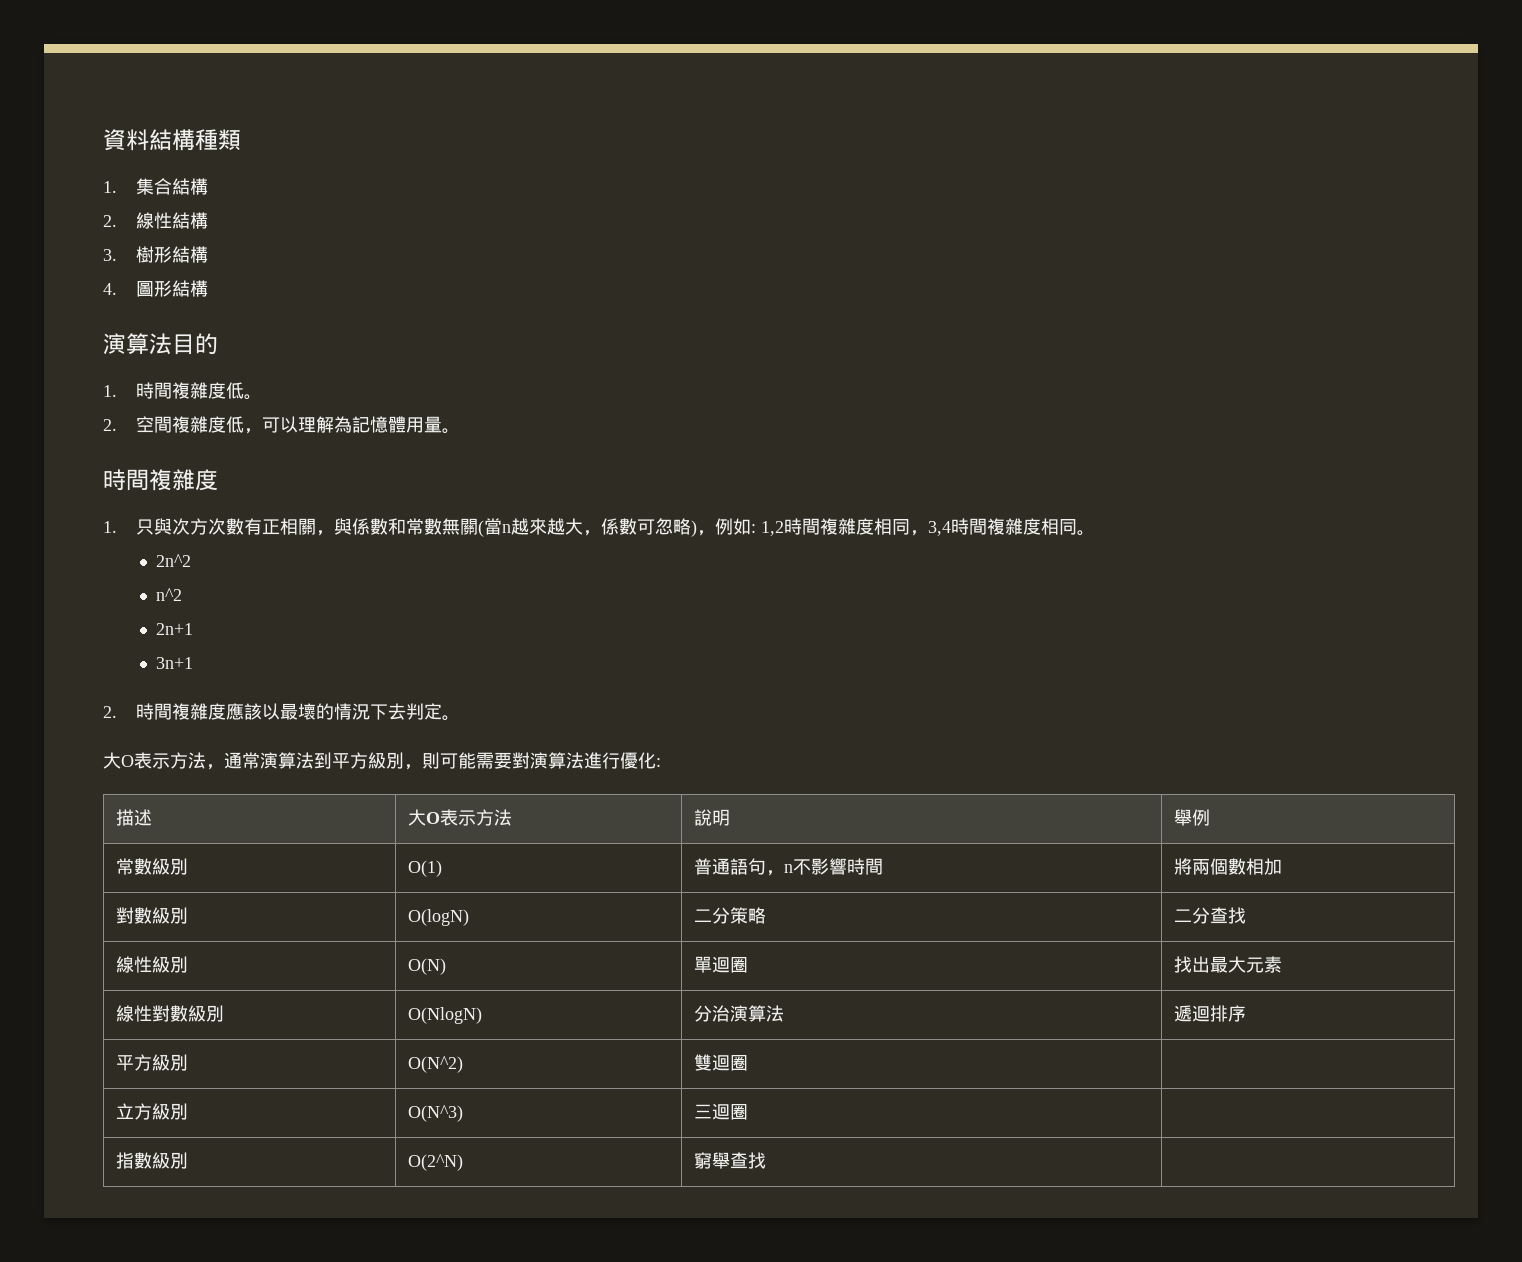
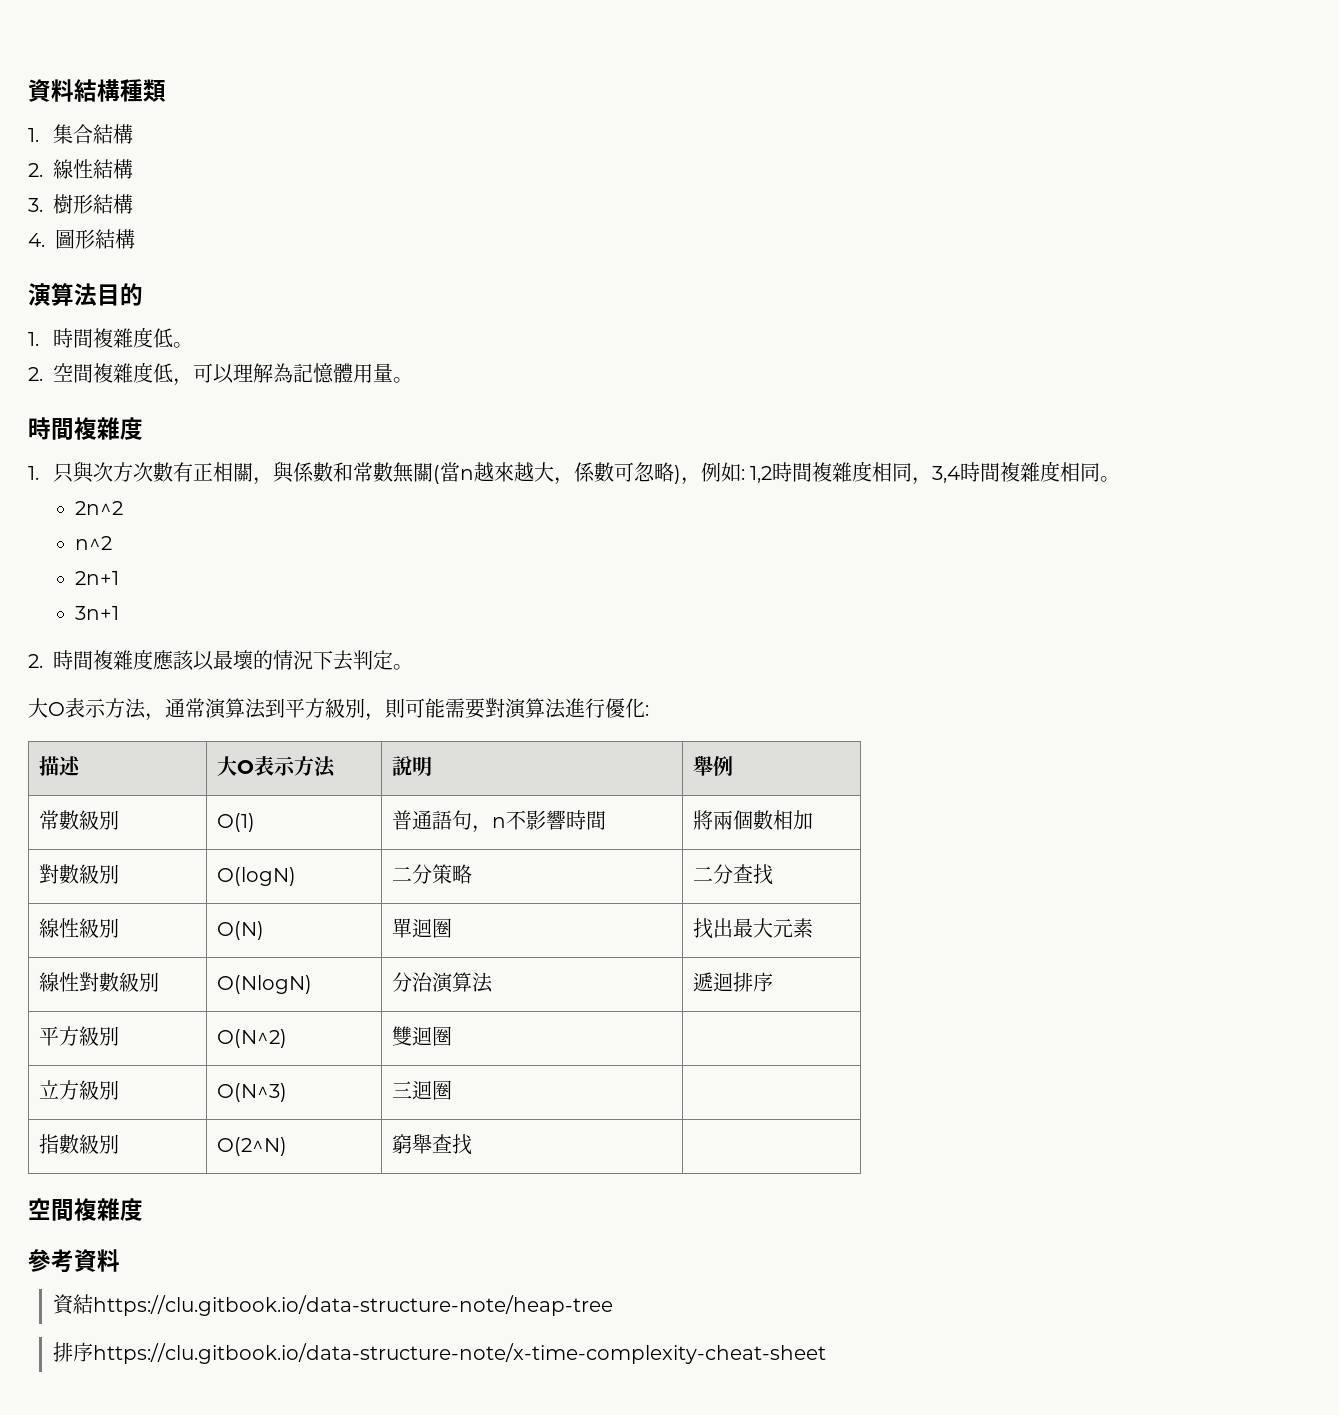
(766, 1160) none -> [28,1198,143,1221] [28,1249,120,1273] [52,1294,613,1316] [52,1342,826,1364] // 空間複雜度 // 參考資料 // 資結https://clu.gitbook.io/data-structure-note/heap-tree // 排序https://clu.gitbook.io/data-structure-note/x-time-complexity-cheat-sheet

